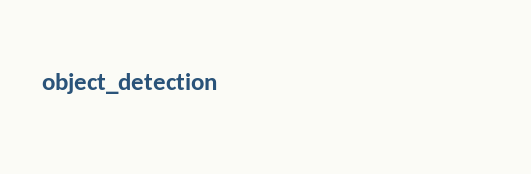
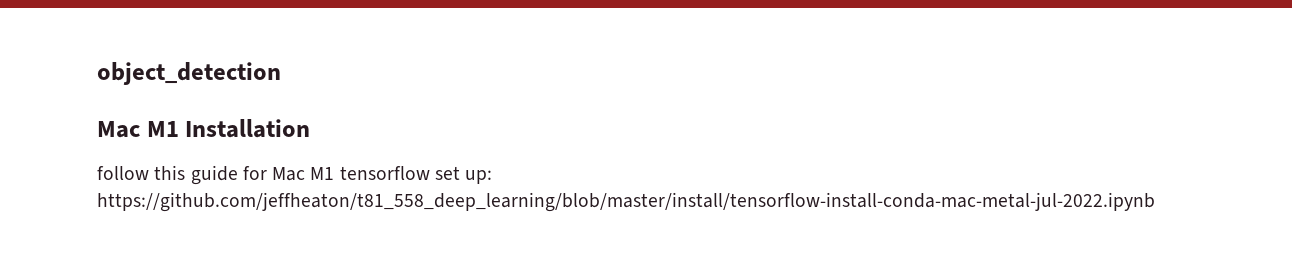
(217, 83) none -> [97,119,311,138] [97,165,493,185] [97,192,1155,212] // Mac M1 Installation // follow this guide for Mac M1 tensorflow set up: https://github.com/jeffheaton/t81_558_deep_learning/blob/master/install/tensorflow-install-conda-mac-metal-jul-2022.ipynb

